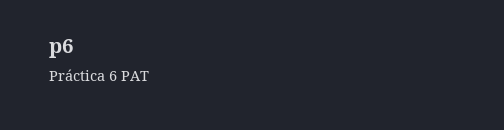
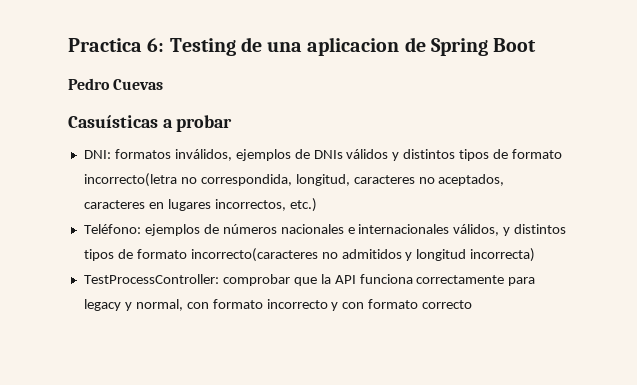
[49,39,73,58] [49,69,149,81] p6 // Práctica 6 PAT -> [68,37,537,56] [68,78,164,90] [68,115,233,132] [83,149,563,161] [83,173,505,187] [83,198,317,212] [83,224,567,236] [83,248,536,262] [83,274,536,286] [83,299,473,311] Practica 6: Testing de una aplicacion de Spring Boot // Pedro Cuevas // Casuísticas a probar // DNI: formatos inválidos, ejemplos de DNIs válidos y distintos tipos de formato incorrecto(letra no correspondida, longitud, caracteres no aceptados, caracteres en lugares incorrectos, etc.) // Teléfono: ejemplos de números nacionales e internacionales válidos, y distintos tipos de formato incorrecto(caracteres no admitidos y longitud incorrecta) // TestProcessController: comprobar que la API funciona correctamente para legacy y normal, con formato incorrecto y con formato correcto

